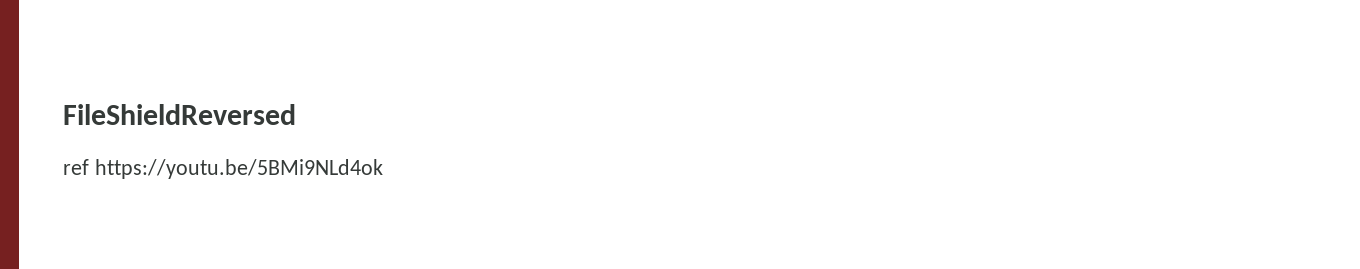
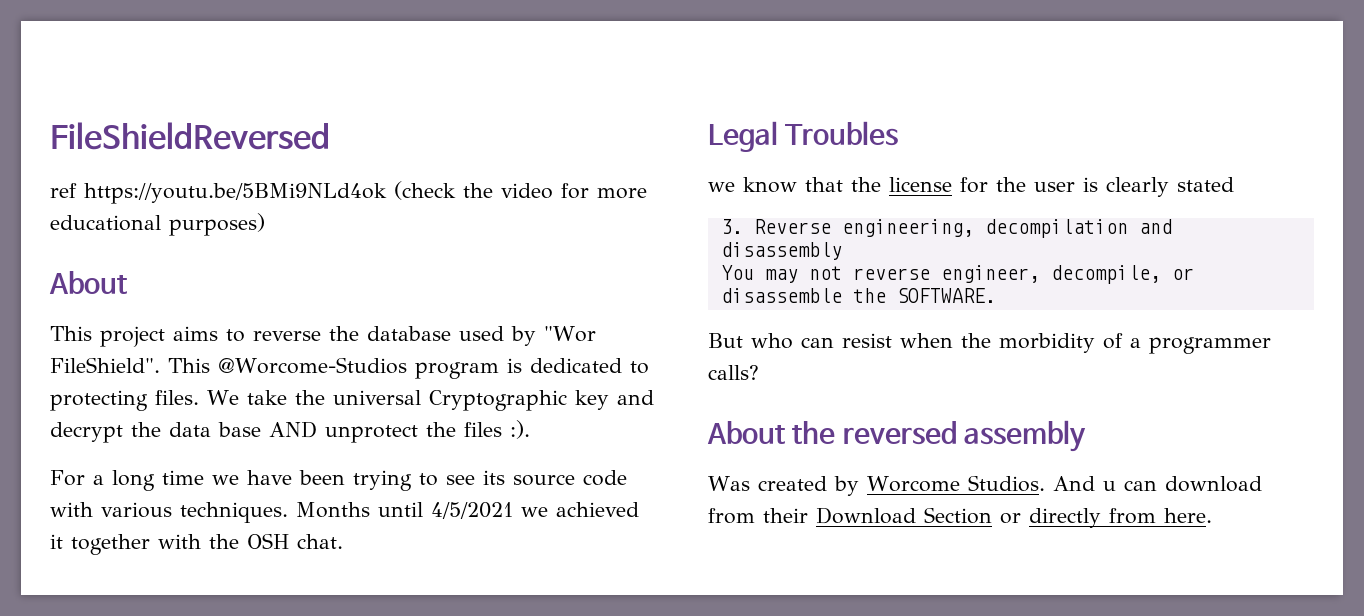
(383, 169) none -> [394,181,647,200] [50,213,265,236] [49,271,127,294] [50,326,596,347] [50,357,649,379] [50,390,654,411] [50,420,530,443] [50,470,627,491] [50,502,639,523] [50,533,343,555] [708,121,899,152] [708,177,1234,197] [720,219,1172,238] [720,242,842,260] [720,265,1194,284] [720,288,996,303] [708,333,1271,354] [708,365,759,380] [707,420,1087,452] [708,475,1262,496] [708,507,1212,528] (check the video for more educational purposes) // About // This project aims to reverse the database used by "Wor FileShield". This @Worcome-Studios program is dedicated to protecting files. We take the universal Cryptographic key and decrypt the data base AND unprotect the files :). // For a long time we have been trying to see its source code with various techniques. Months until 4/5/2021 we achieved it together with the OSH chat. // Legal Troubles // we know that the license for the user is clearly stated // 3. Reverse engineering, decompilation and disassembly // You may not reverse engineer, decompile, or disassemble the SOFTWARE. // But who can resist when the morbidity of a programmer calls? // About the reversed assembly // Was created by Worcome Studios. And u can download from their Download Section or directly from here.

